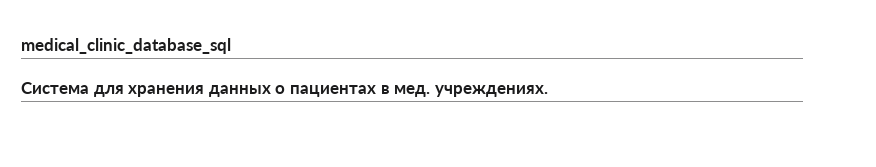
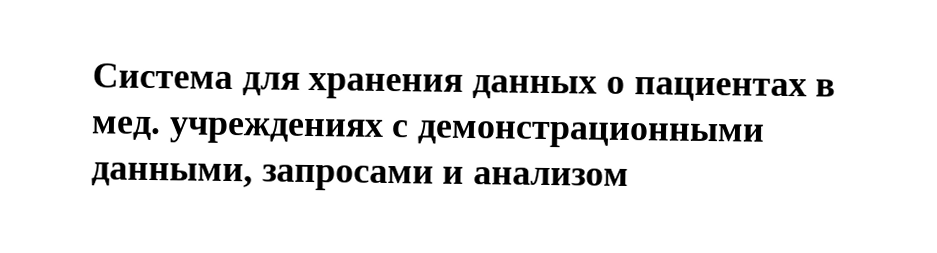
[21,38,231,54] medical_clinic_database_sql // -> (92, 76) none
[434,85,548,97] учреждениях. -> [168,117,766,150] [91,162,630,192] учреждениях с демонстрационными данными, запросами и анализом

